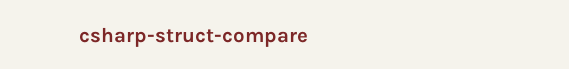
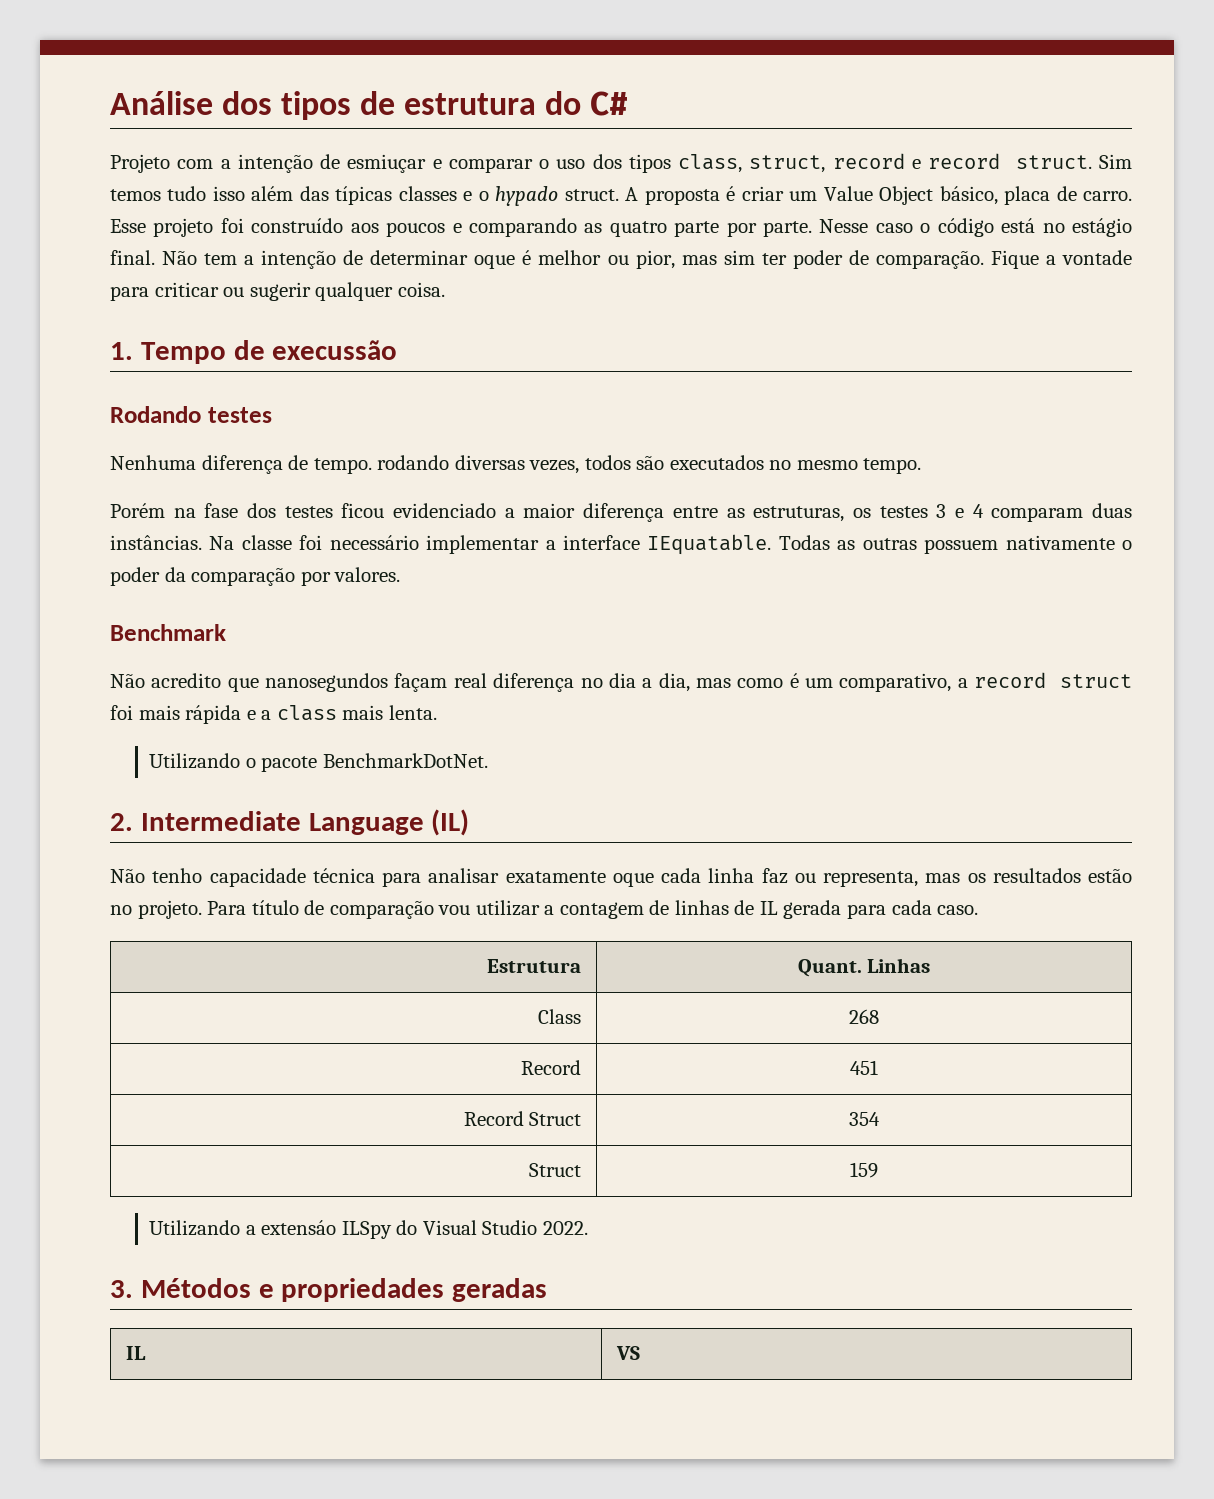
[79,27,308,47] csharp-struct-compare -> [110,91,629,120] [110,153,1132,173] [110,186,1132,206] [110,218,1133,237] [110,250,1132,269] [110,282,445,301] [110,340,398,364] [110,406,272,423] [110,455,922,474] [110,503,1133,522] [110,534,1132,555] [110,567,401,586] [110,624,226,641] [110,672,1132,692] [110,705,437,724] [149,753,488,772] [110,809,470,836] [110,868,1132,887] [110,900,979,919] [487,959,582,973] [797,958,931,977] [538,1009,582,1024] [849,1009,879,1024] [521,1060,582,1075] [850,1060,878,1075] [463,1111,582,1126] [849,1112,880,1126] [529,1163,582,1177] [850,1162,878,1178] [149,1220,588,1239] [110,1278,548,1302] [125,1346,146,1360] [615,1346,640,1360] Análise dos tipos de estrutura do C# // Projeto com a intenção de esmiuçar e comparar o uso dos tipos class, struct, record e record struct. Sim temos tudo isso além das típicas classes e o hypado struct. A proposta é criar um Value Object básico, placa de carro. Esse projeto foi construído aos poucos e comparando as quatro parte por parte. Nesse caso o código está no estágio final. Não tem a intenção de determinar oque é melhor ou pior, mas sim ter poder de comparação. Fique a vontade para criticar ou sugerir qualquer coisa. // 1. Tempo de execussão // Rodando testes // Nenhuma diferença de tempo. rodando diversas vezes, todos são executados no mesmo tempo. // Porém na fase dos testes ficou evidenciado a maior diferença entre as estruturas, os testes 3 e 4 comparam duas instâncias. Na classe foi necessário implementar a interface IEquatable. Todas as outras possuem nativamente o poder da comparação por valores. // Benchmark // Não acredito que nanosegundos façam real diferença no dia a dia, mas como é um comparativo, a record struct foi mais rápida e a class mais lenta. // Utilizando o pacote BenchmarkDotNet. // 2. Intermediate Language (IL) // Não tenho capacidade técnica para analisar exatamente oque cada linha faz ou representa, mas os resultados estão no projeto. Para título de comparação vou utilizar a contagem de linhas de IL gerada para cada caso. // Estrutura | Quant. Linhas // Class | 268 // Record | 451 // Record Struct | 354 // Struct | 159 // Utilizando a extensáo ILSpy do Visual Studio 2022. // 3. Métodos e propriedades geradas // IL | VS

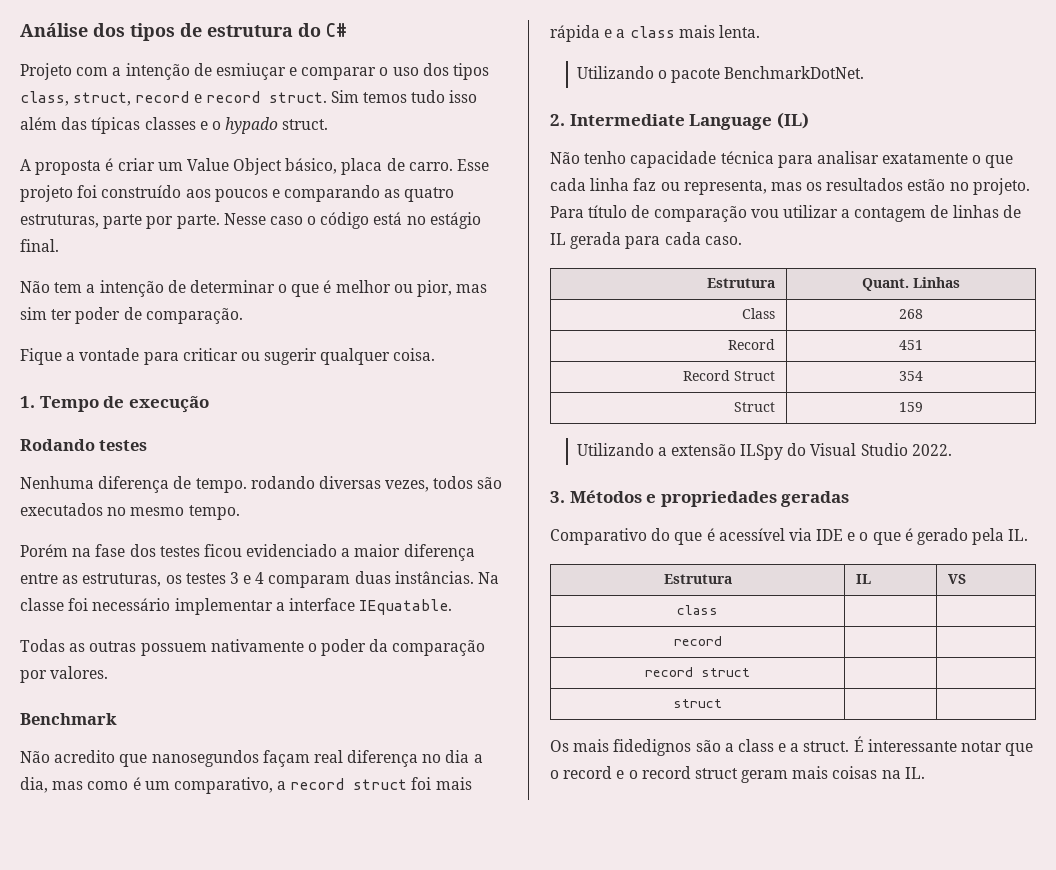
(619, 195) none -> (329, 124) //
(667, 229) none -> [20,214,99,228] estruturas,
(155, 257) none -> (59, 245) //
[474,255,516,269] oque -> [278,284,320,297] o que
(984, 259) none -> (243, 316) //
[272,340,398,360] execussão -> [128,396,209,413] execução
(772, 544) none -> (453, 607) //
[612,873,654,887] oque -> [972,155,1014,168] o que
[261,1220,337,1235] extensáo -> [670,444,736,456] extensão
[125,1346,146,1360] [615,1346,640,1360] // IL | VS -> [550,528,1029,545] [663,574,732,584] [855,574,871,584] [947,574,966,584] [677,605,718,615] [673,636,722,646] [645,667,750,677] [673,699,722,708] [550,736,1034,756] [550,766,925,783] // Comparativo do que é acessível via IDE e o que é gerado pela IL. // Estrutura | IL | VS // class | | // record | | // record struct | | // struct | | // Os mais fidedignos são a class e a struct. É interessante notar que o record e o record struct geram mais coisas na IL.

